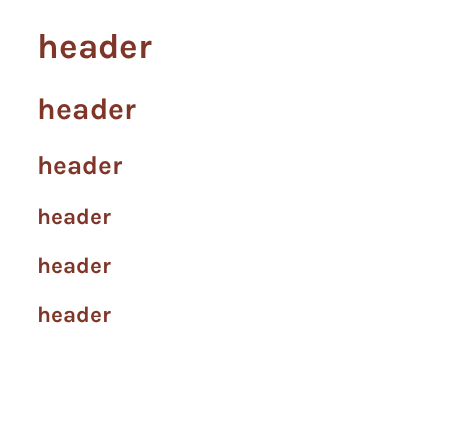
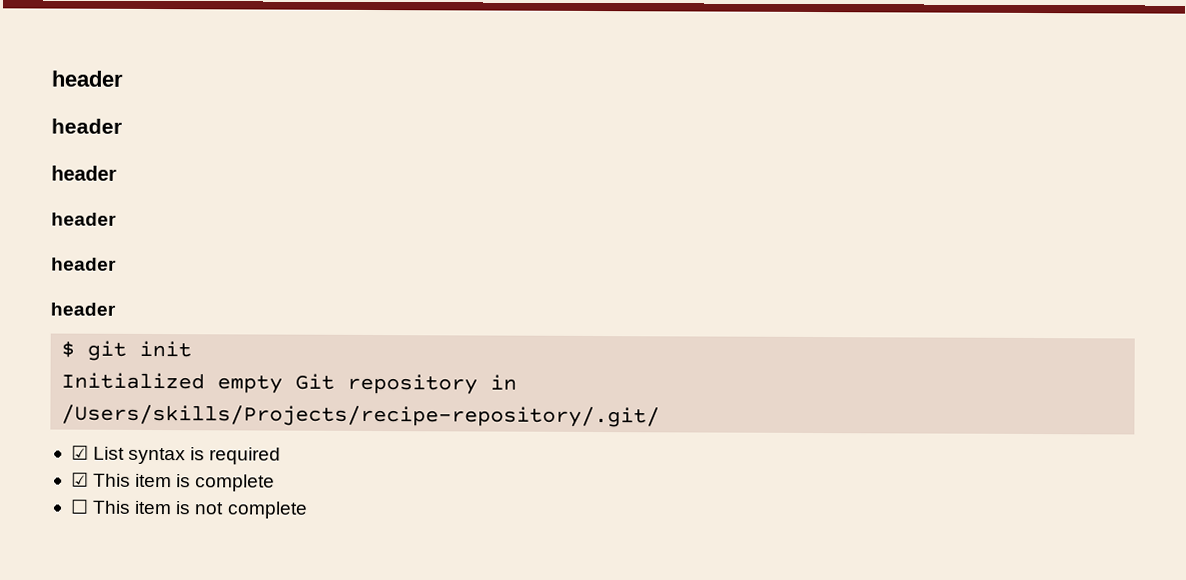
(111, 314) none -> [61,340,193,361] [61,372,518,395] [61,404,661,428] [70,445,282,465] [70,472,276,492] [69,499,308,519] // $ git init // Initialized empty Git repository in /Users/skills/Projects/recipe-repository/.git/ // ☑ List syntax is required // ☑ This item is complete // ☐ This item is not complete

